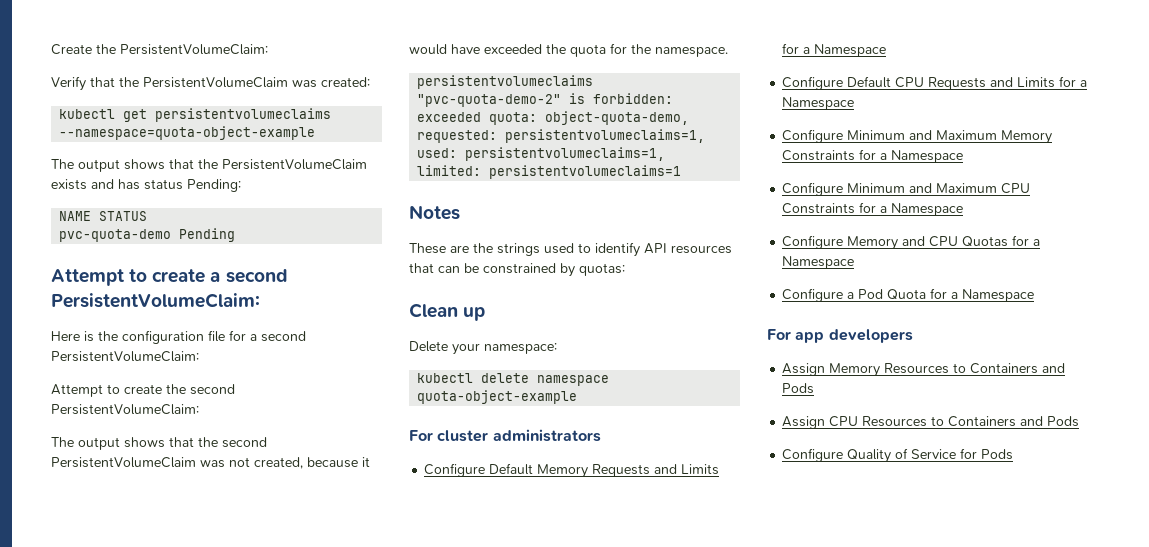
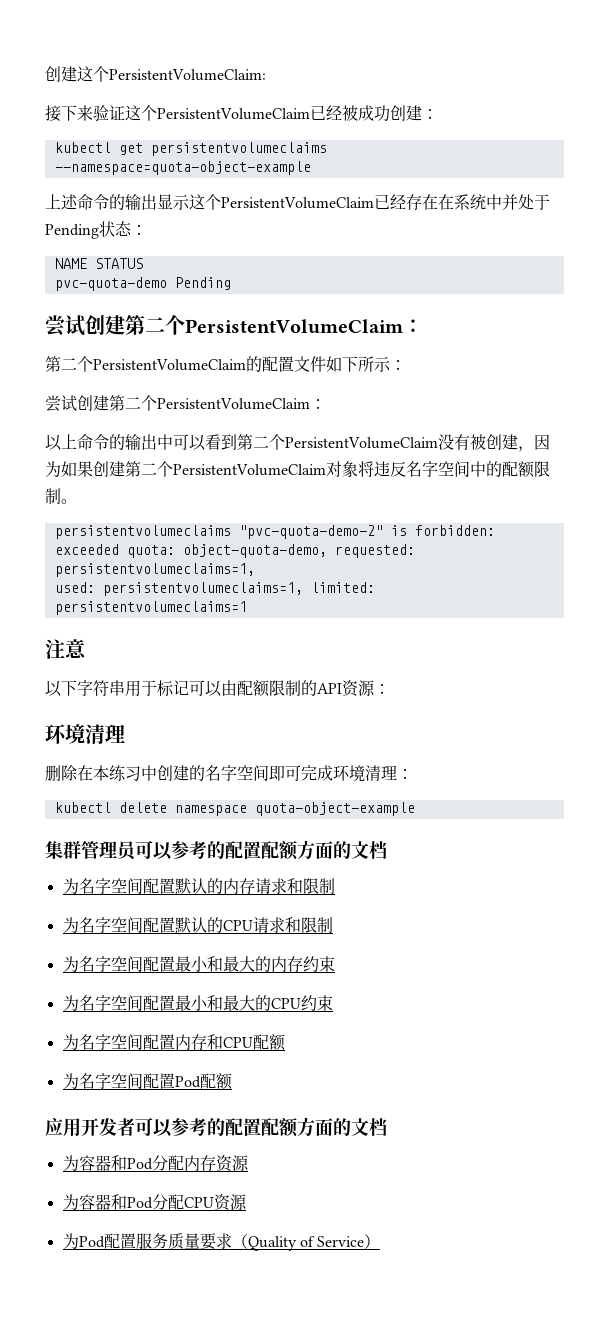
[51,44,268,55] [51,76,370,91] [59,108,332,122] [59,126,316,140] [51,159,367,172] [51,179,241,192] [59,211,148,221] [59,228,236,242] [51,269,288,286] [51,293,260,308] [51,330,306,344] [51,351,199,362] [51,384,235,397] [51,404,199,415] [51,437,267,450] [51,457,370,469] [409,43,728,57] Create the PersistentVolumeClaim: // Verify that the PersistentVolumeClaim was created: // kubectl get persistentvolumeclaims --namespace=quota-object-example // The output shows that the PersistentVolumeClaim exists and has status Pending: // NAME STATUS // pvc-quota-demo Pending // Attempt to create a second PersistentVolumeClaim: // Here is the configuration file for a second PersistentVolumeClaim: // Attempt to create the second PersistentVolumeClaim: // The output shows that the second PersistentVolumeClaim was not created, because it would have exceeded the quota for the namespace. -> [45,66,266,82] [45,105,438,122] [54,142,327,156] [54,161,311,175] [45,194,550,210] [45,221,147,239] [54,258,143,269] [54,277,231,291] [45,315,423,337] [45,356,406,372] [45,395,326,412] [45,434,550,452] [45,461,550,478] [45,488,77,504] 创建这个PersistentVolumeClaim: // 接下来验证这个PersistentVolumeClaim已经被成功创建： // kubectl get persistentvolumeclaims --namespace=quota-object-example // 上述命令的输出显示这个PersistentVolumeClaim已经存在在系统中并处于Pending状态： // NAME STATUS // pvc-quota-demo Pending // 尝试创建第二个PersistentVolumeClaim： // 第二个PersistentVolumeClaim的配置文件如下所示： // 尝试创建第二个PersistentVolumeClaim： // 以上命令的输出中可以看到第二个PersistentVolumeClaim没有被创建，因为如果创建第二个PersistentVolumeClaim对象将违反名字空间中的配额限制。
[409,205,460,220] [409,242,732,257] [409,263,625,277] [409,303,486,321] [409,341,557,355] [417,373,610,386] [417,390,578,404] [409,429,601,442] [424,463,720,478] [782,43,887,57] [782,76,1088,90] [782,97,855,110] [782,129,1053,144] [782,149,964,163] [782,182,1031,196] [782,202,964,216] [782,235,1041,250] [782,256,855,269] [782,288,1035,302] [767,329,913,343] [782,363,1066,377] [782,383,815,394] [782,416,1080,429] [782,448,844,462] Notes // These are the strings used to identify API resources that can be constrained by quotas: // Clean up // Delete your namespace: // kubectl delete namespace quota-object-example // For cluster administrators // Configure Default Memory Requests and Limits for a Namespace // Configure Default CPU Requests and Limits for a Namespace // Configure Minimum and Maximum Memory Constraints for a Namespace // Configure Minimum and Maximum CPU Constraints for a Namespace // Configure Memory and CPU Quotas for a Namespace // Configure a Pod Quota for a Namespace // For app developers // Assign Memory Resources to Containers and Pods // Assign CPU Resources to Containers and Pods // Configure -> [45,639,86,659] [45,680,390,697] [45,724,125,744] [45,765,413,782] [54,802,415,816] [45,840,387,861] [62,878,335,894] [62,917,333,933] [62,956,335,972] [62,995,333,1011] [62,1034,286,1051] [62,1073,233,1090] [45,1117,387,1137] [62,1155,249,1172] [62,1194,247,1211] [62,1233,248,1250] 注意 // 以下字符串用于标记可以由配额限制的API资源： // 环境清理 // 删除在本练习中创建的名字空间即可完成环境清理： // kubectl delete namespace quota-object-example // 集群管理员可以参考的配置配额方面的文档 // 为名字空间配置默认的内存请求和限制 // 为名字空间配置默认的CPU请求和限制 // 为名字空间配置最小和最大的内存约束 // 为名字空间配置最小和最大的CPU约束 // 为名字空间配置内存和CPU配额 // 为名字空间配置Pod配额 // 应用开发者可以参考的配置配额方面的文档 // 为容器和Pod分配内存资源 // 为容器和Pod分配CPU资源 // 为Pod配置服务质量要求（
[960,448,1014,460] for Pods -> [364,1234,381,1249] ）

